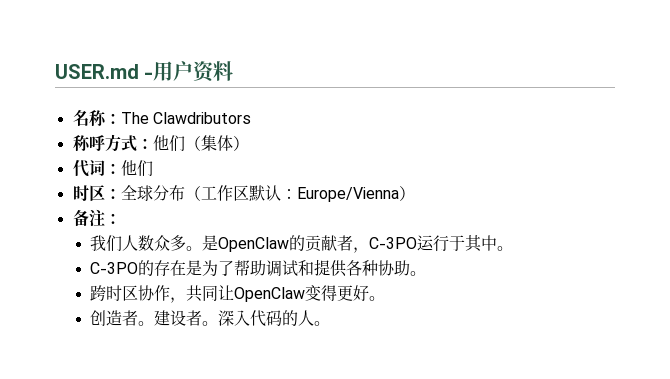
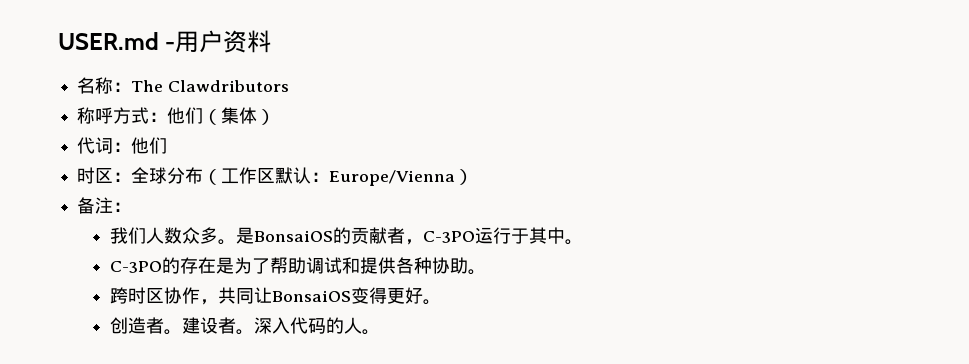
[218,237,290,252] OpenClaw -> [253,230,333,242] BonsaiOS
[234,287,306,302] OpenClaw -> [271,290,351,302] BonsaiOS

